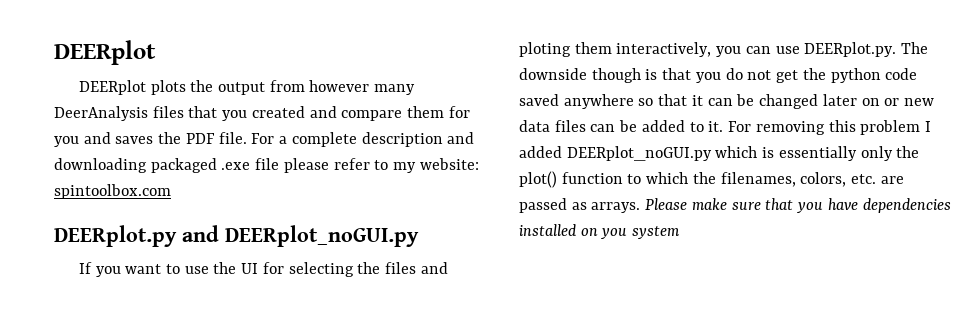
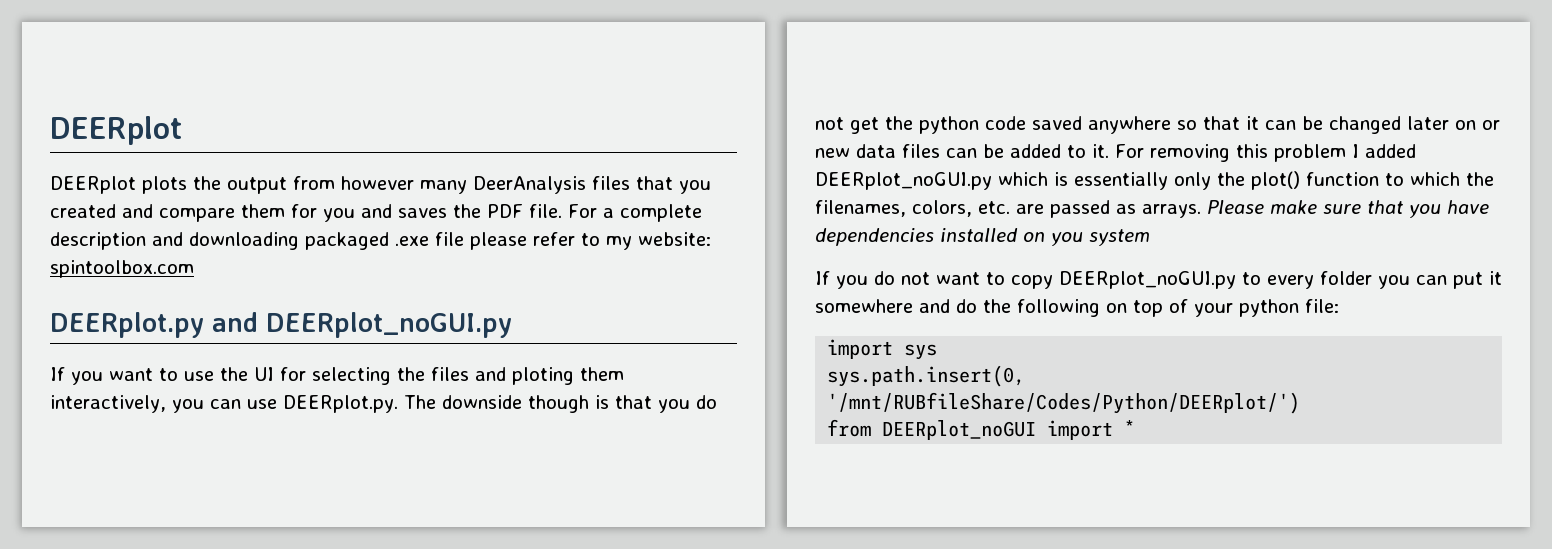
(681, 232) none -> [815,271,1502,289] [815,299,1339,317] [827,339,938,360] [827,365,1026,387] [827,392,1301,414] [827,419,1136,440] // If you do not want to copy DEERplot_noGUI.py to every folder you can put it somewhere and do the following on top of your python file: // import sys // sys.path.insert(0, '/mnt/RUBfileShare/Codes/Python/DEERplot/') // from DEERplot_noGUI import *

